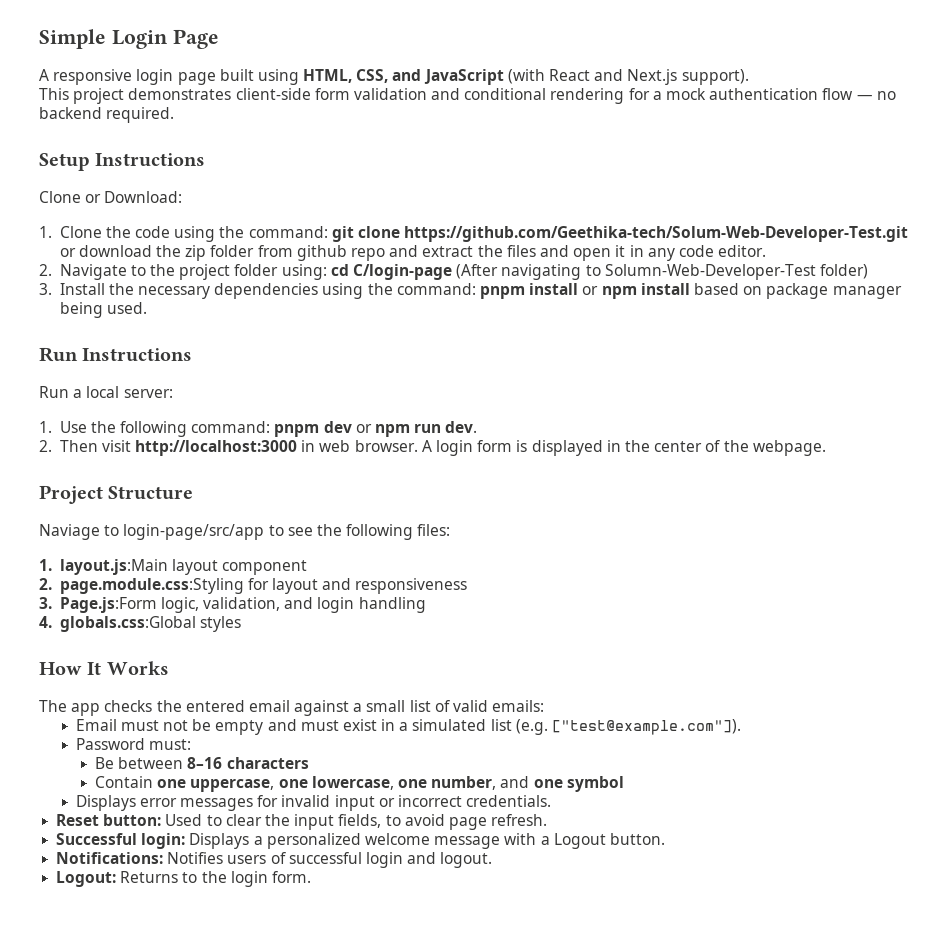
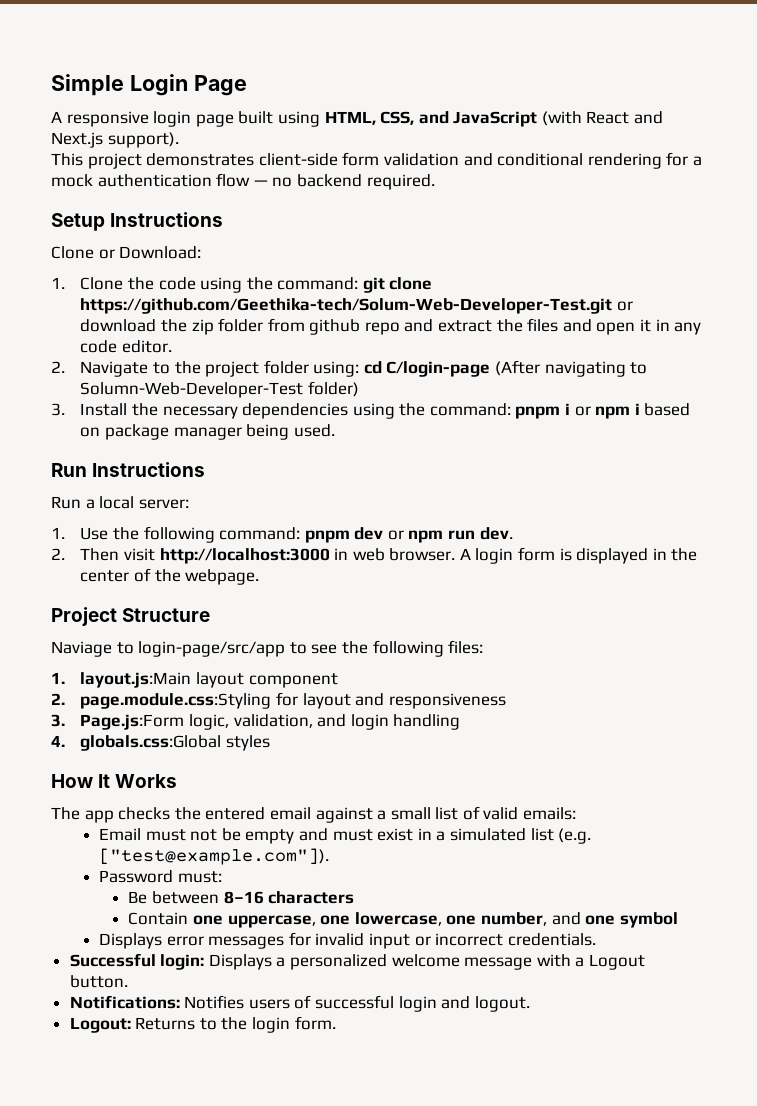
[529,283,690,299] install or npm install -> [565,403,640,419] i or npm i
[56,814,548,830] // Reset button: Used to clear the input fields, to avoid page refresh. -> (596, 939) none

